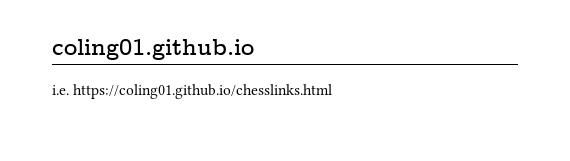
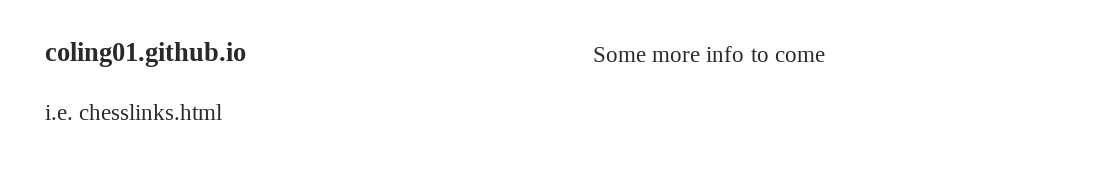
[73,84,333,99] https://coling01.github.io/chesslinks.html -> [79,104,223,120] [593,46,825,62] chesslinks.html // Some more info to come

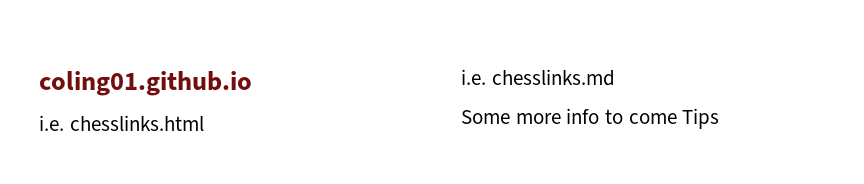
(223, 112) none -> [461,69,615,86] // i.e. chesslinks.md
(825, 56) none -> [682,108,720,129] Tips

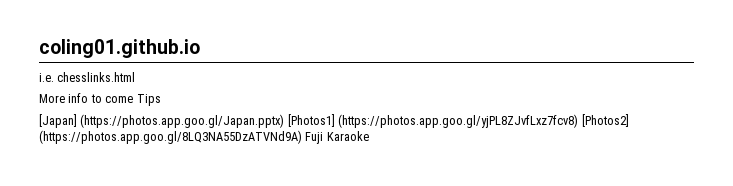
[461,69,615,86] [461,110,561,124] i.e. chesslinks.md // Some more -> [39,94,65,103] More
(720, 118) none -> [39,114,629,128] [39,130,369,144] // [Japan] (https://photos.app.goo.gl/Japan.pptx) [Photos1] (https://photos.app.goo.gl/yjPL8ZJvfLxz7fcv8) [Photos2] (https://photos.app.goo.gl/8LQ3NA55DzATVNd9A) Fuji Karaoke

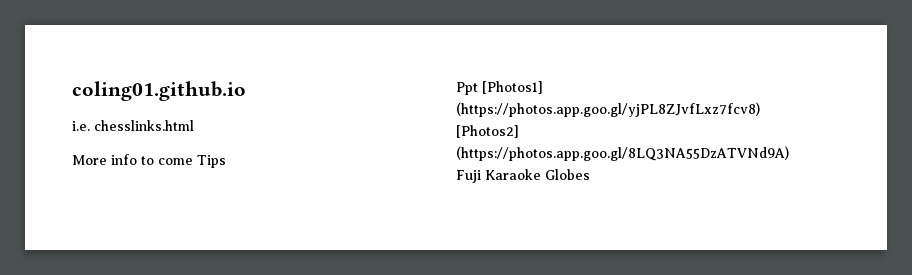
[39,114,285,128] [Japan] (https://photos.app.goo.gl/Japan.pptx) -> [456,82,478,95] Ppt
(369, 136) none -> [545,169,590,180] Globes

